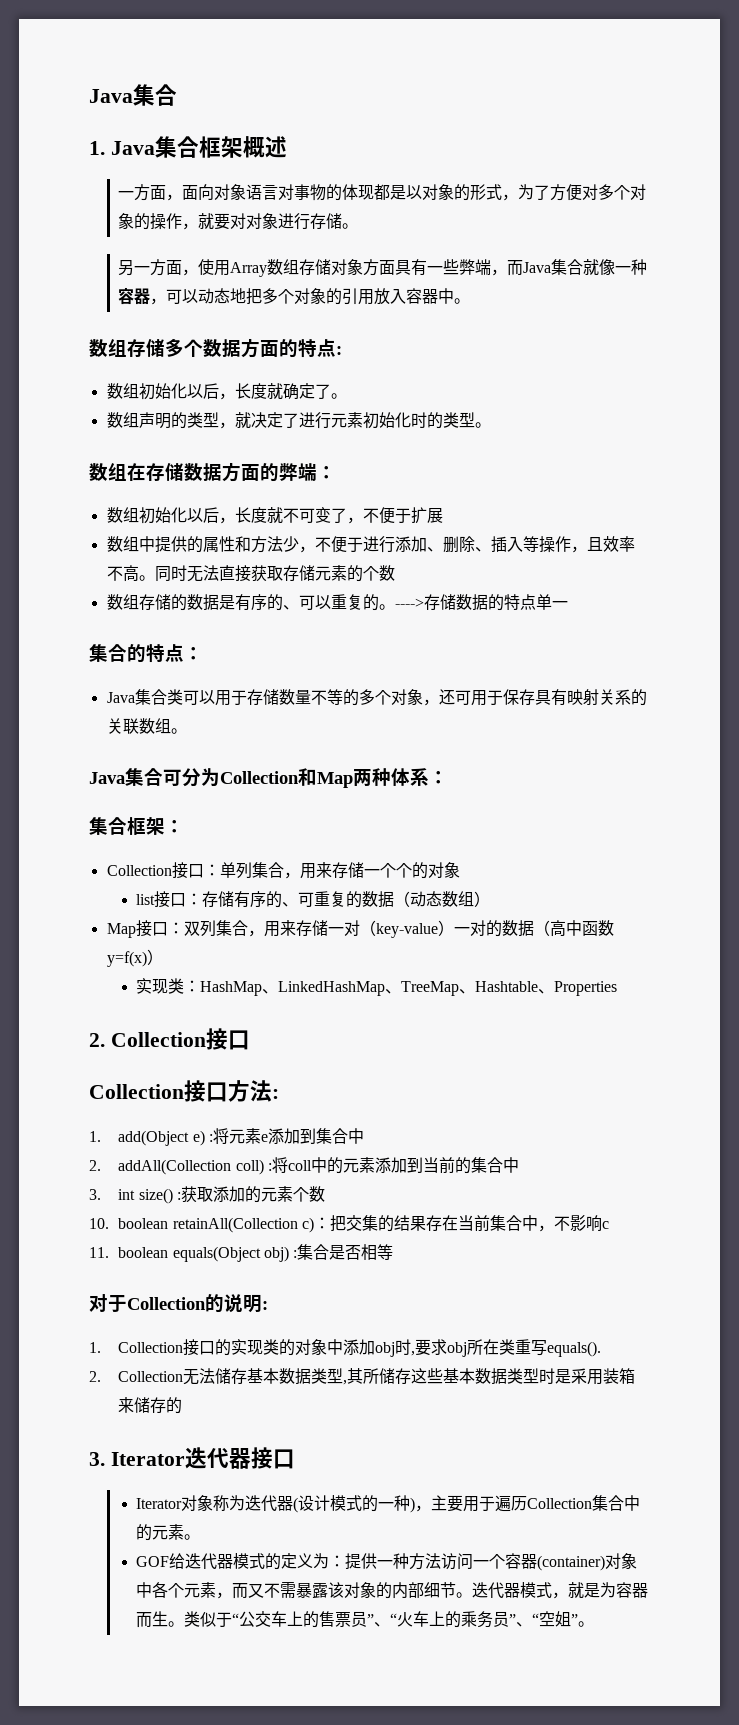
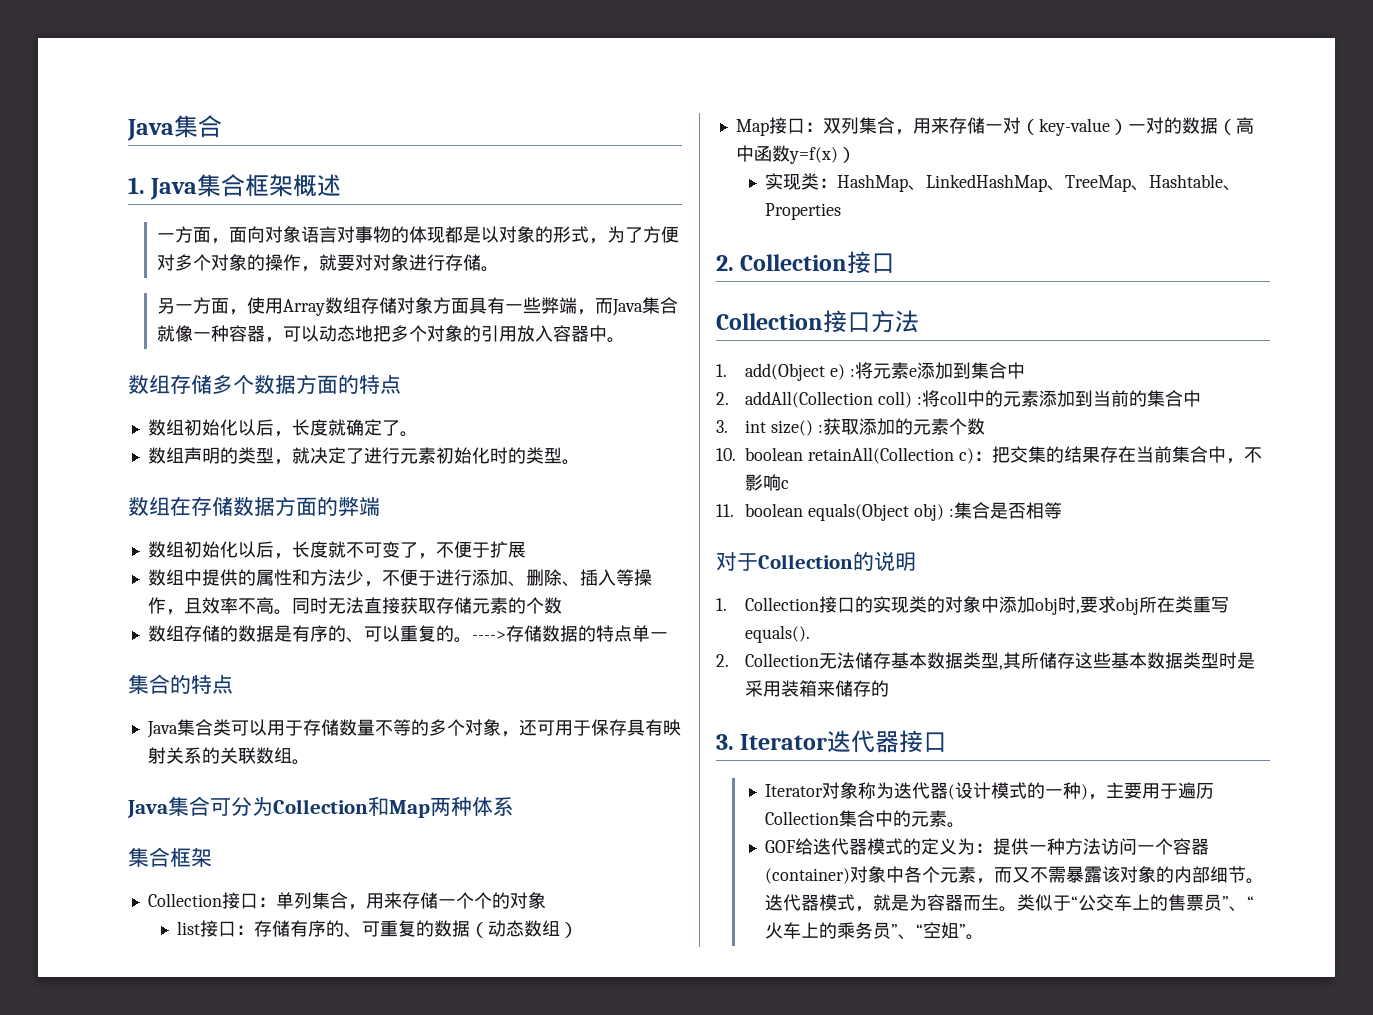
[336,346,342,355] : -> (401, 384) none
[317,466,336,479] ： -> (380, 506) none
[184,647,203,660] ： -> (233, 684) none
[429,771,448,784] [89,817,184,835] ： // 集合框架： -> [128,847,212,867] // 集合框架
[272,1089,279,1099] : -> (919, 321) none
[262,1301,268,1310] : -> (916, 561) none

